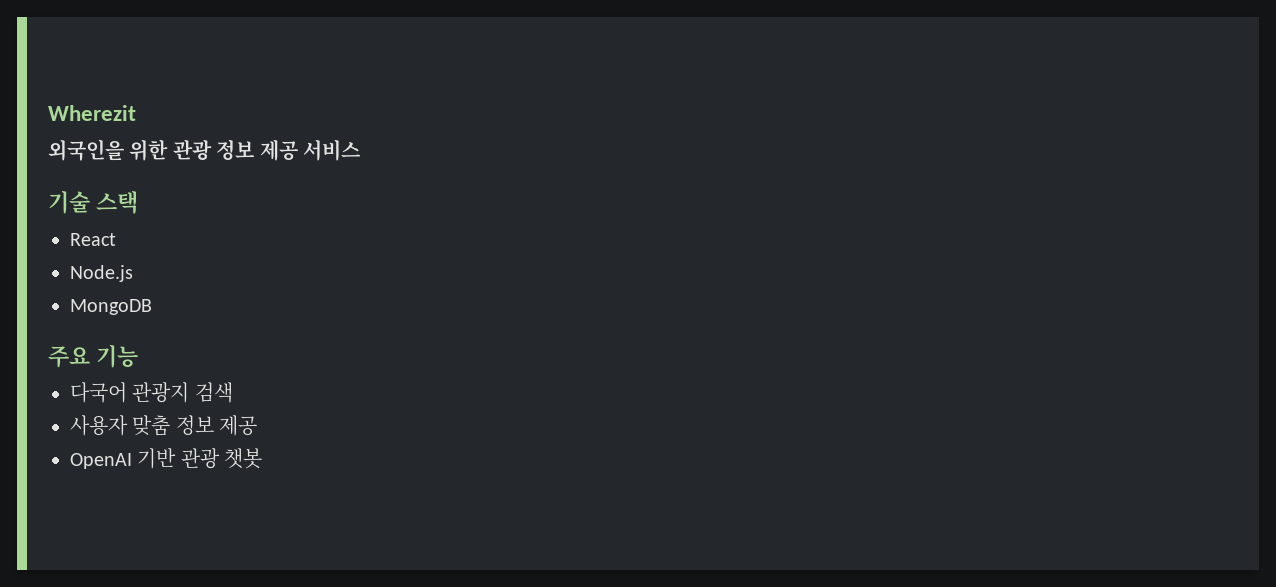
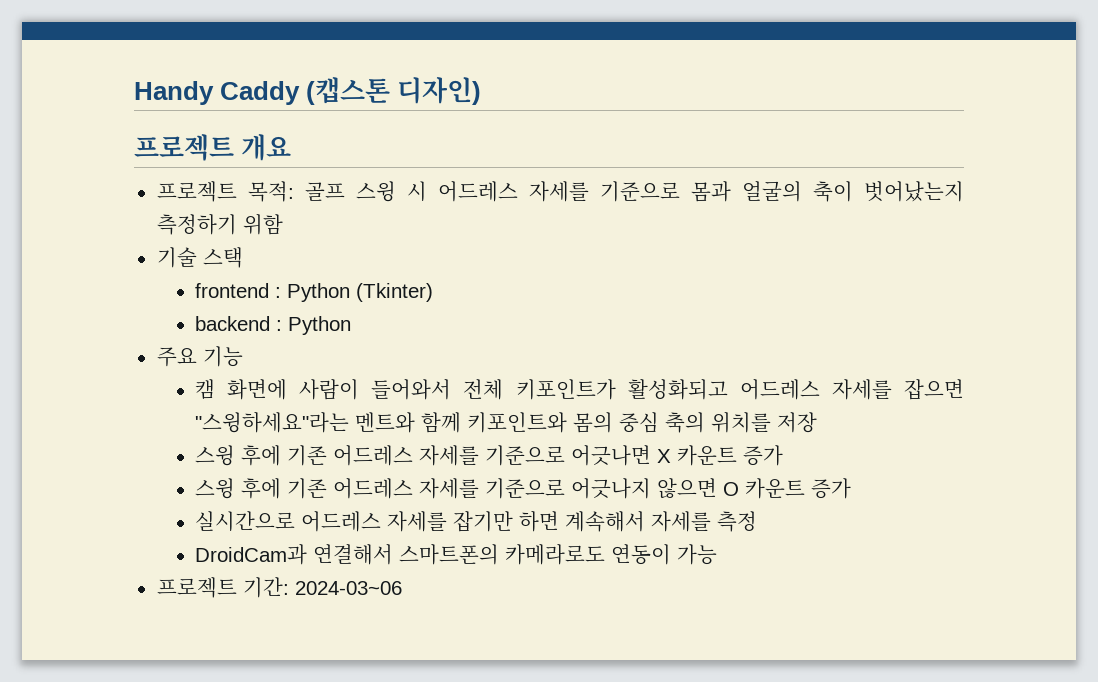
[48,105,136,121] [48,139,360,161] [48,190,138,214] [70,233,116,246] [70,265,133,282] [70,299,152,315] [48,344,138,368] [70,382,233,403] [70,415,258,436] [70,448,263,469] Wherezit // 외국인을 위한 관광 정보 제공 서비스 // 기술 스택 // React // Node.js // MongoDB // 주요 기능 // 다국어 관광지 검색 // 사용자 맞춤 정보 제공 // OpenAI 기반 관광 챗봇 -> [134,77,482,105] [134,134,292,161] [156,181,964,202] [156,214,283,235] [156,247,243,268] [194,283,433,302] [194,316,351,335] [156,346,243,367] [194,379,964,400] [194,412,817,433] [194,445,783,466] [194,478,851,499] [194,511,757,532] [194,544,717,565] [156,577,402,598] Handy Caddy (캡스톤 디자인) // 프로젝트 개요 // 프로젝트 목적: 골프 스윙 시 어드레스 자세를 기준으로 몸과 얼굴의 축이 벗어났는지 측정하기 위함 // 기술 스택 // frontend : Python (Tkinter) // backend : Python // 주요 기능 // 캠 화면에 사람이 들어와서 전체 키포인트가 활성화되고 어드레스 자세를 잡으면 "스윙하세요"라는 멘트와 함께 키포인트와 몸의 중심 축의 위치를 저장 // 스윙 후에 기존 어드레스 자세를 기준으로 어긋나면 X 카운트 증가 // 스윙 후에 기존 어드레스 자세를 기준으로 어긋나지 않으면 O 카운트 증가 // 실시간으로 어드레스 자세를 잡기만 하면 계속해서 자세를 측정 // DroidCam과 연결해서 스마트폰의 카메라로도 연동이 가능 // 프로젝트 기간: 2024-03~06

